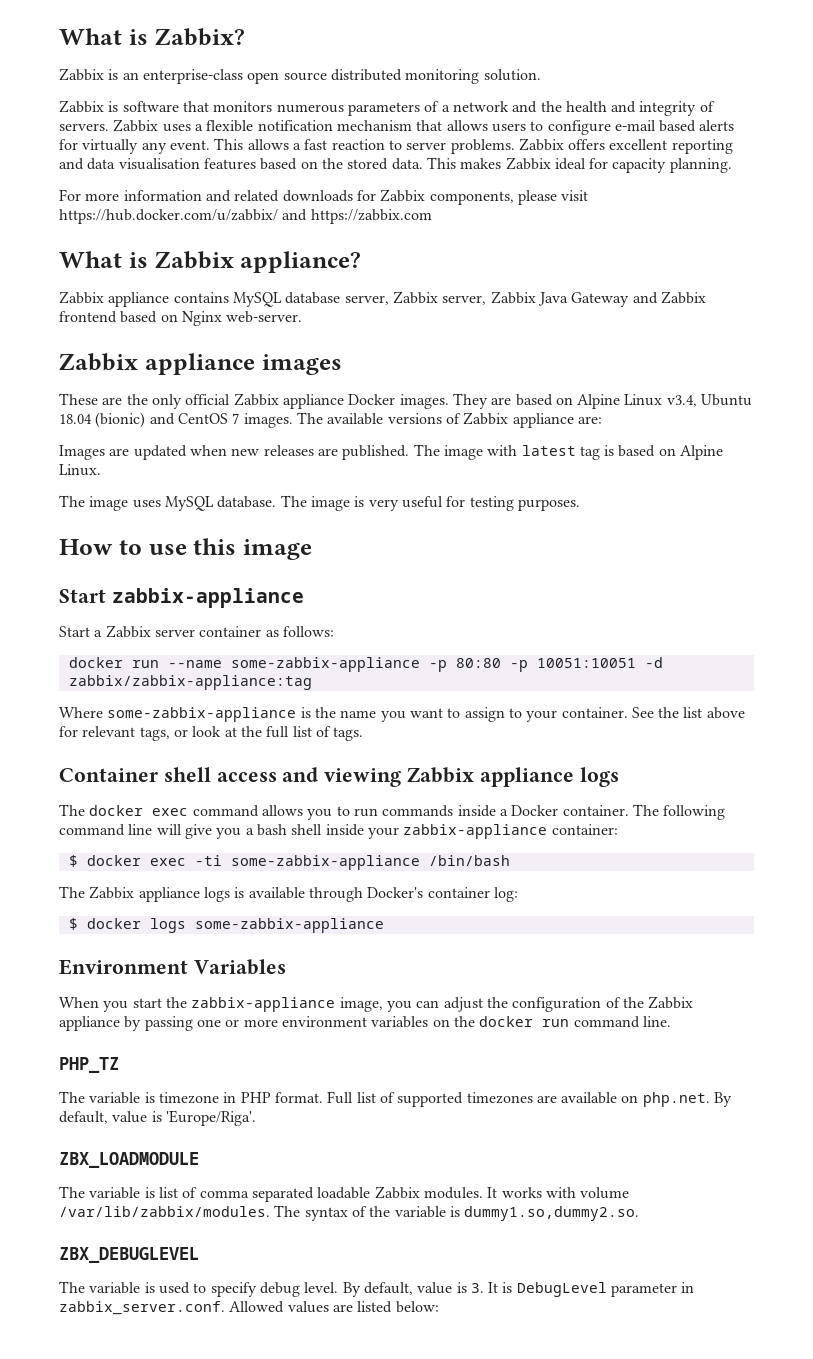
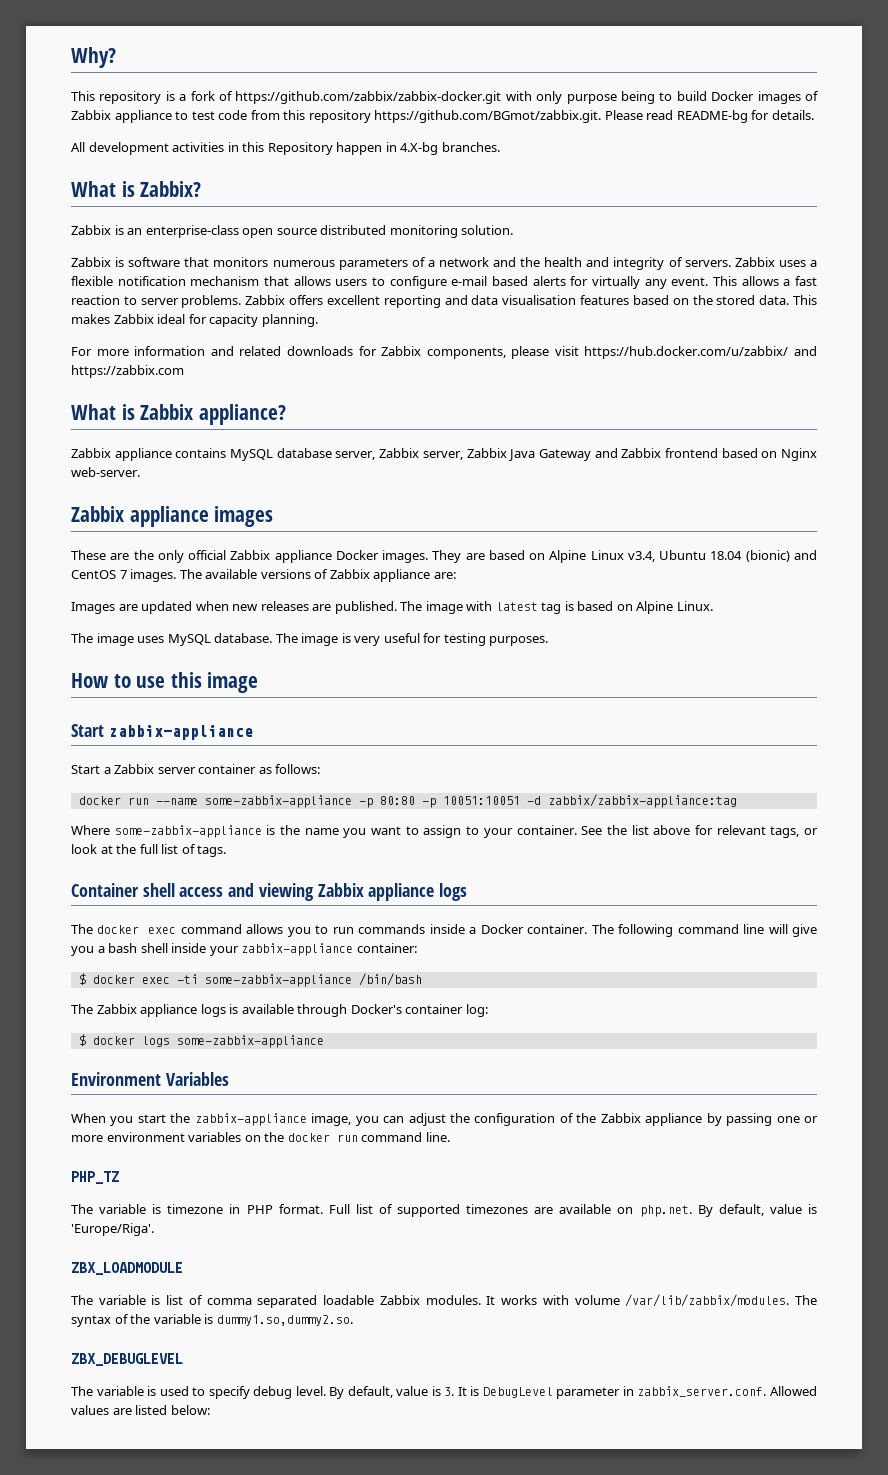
(59, 36) none -> [71,47,116,68] [71,91,819,104] [71,110,814,123] [71,142,500,155] Why? // This repository is a fork of https://github.com/zabbix/zabbix-docker.git with only purpose being to build Docker images of Zabbix appliance to test code from this repository https://github.com/BGmot/zabbix.git. Please read README-bg for details. // All development activities in this Repository happen in 4.X-bg branches. //

